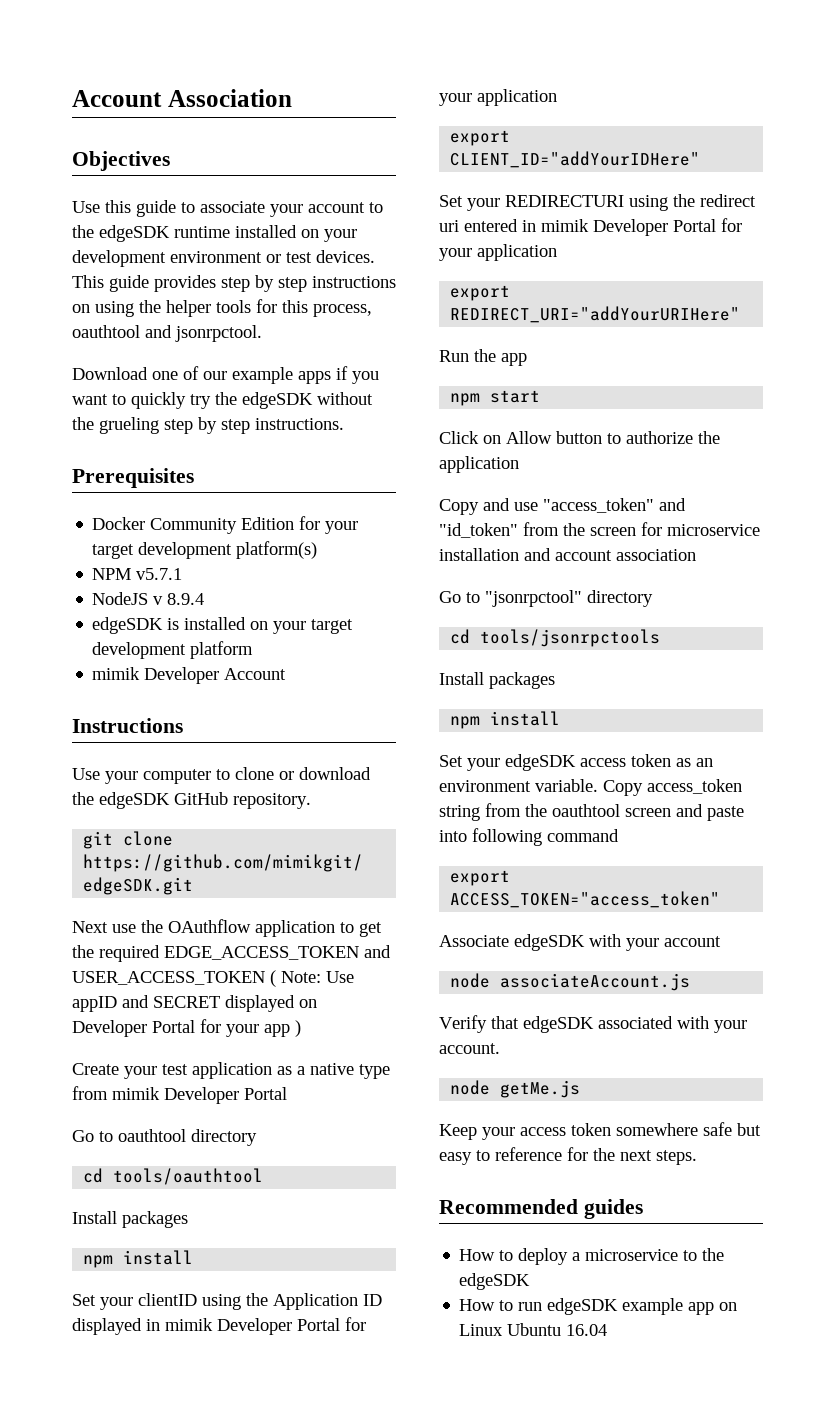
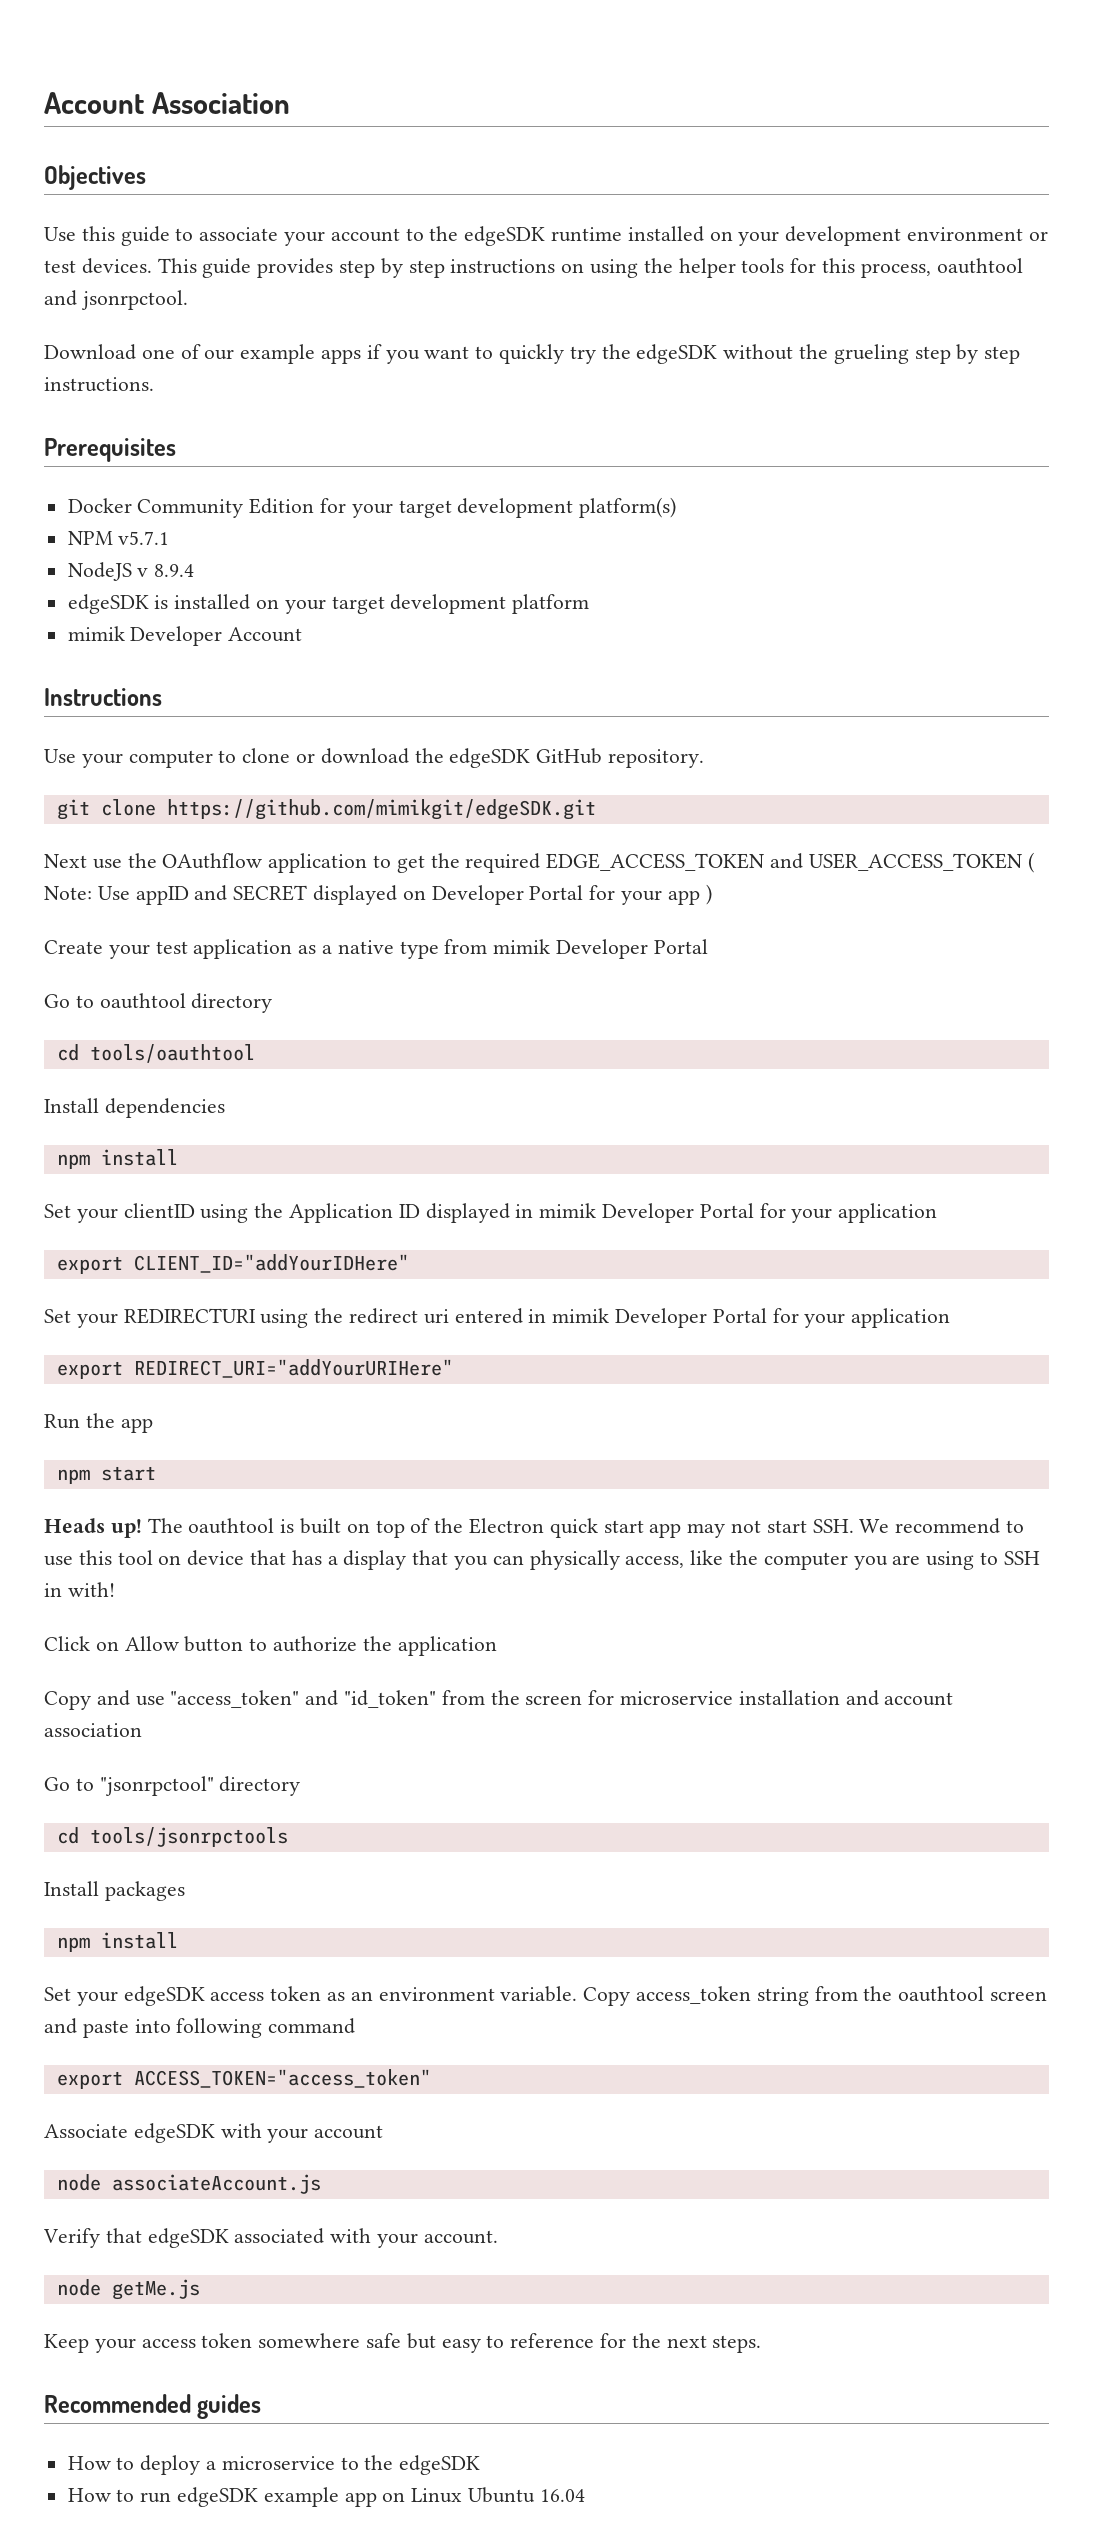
[122,1211,188,1228] packages -> [104,1098,225,1118] dependencies
(541, 396) none -> [44,1518,1025,1538] [44,1550,1040,1570] [44,1582,115,1597] // Heads up! The oauthtool is built on top of the Electron quick start app may not start SSH. We recommend to use this tool on device that has a display that you can physically access, like the computer you are using to SSH in with!

